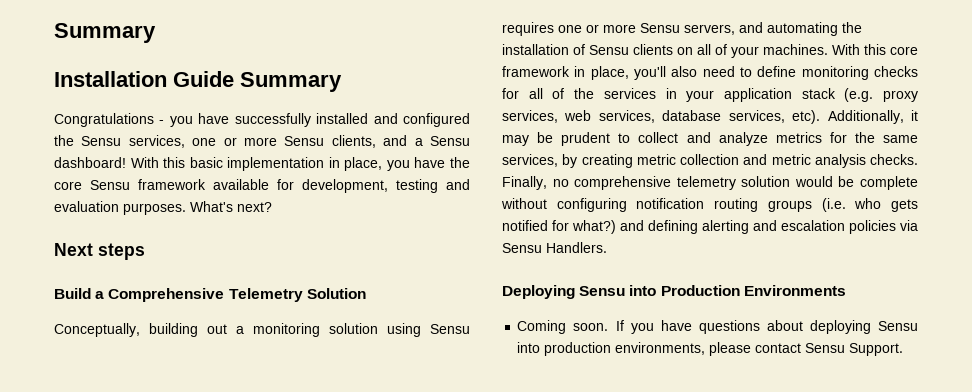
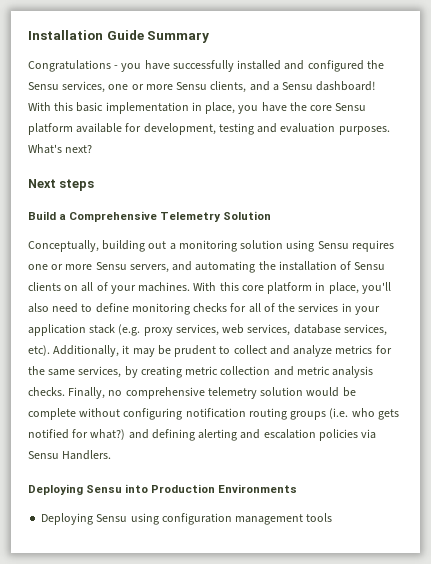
[54,23,156,43] Summary // -> (28, 35) none
[138,179,206,190] framework -> [28,123,73,135] platform
[502,66,570,77] framework -> [267,282,313,294] platform
[517,320,918,334] [517,342,904,356] Coming soon. If you have questions about deploying Sensu into production environments, please contact Sensu Support. -> [41,513,333,525] Deploying Sensu using configuration management tools

